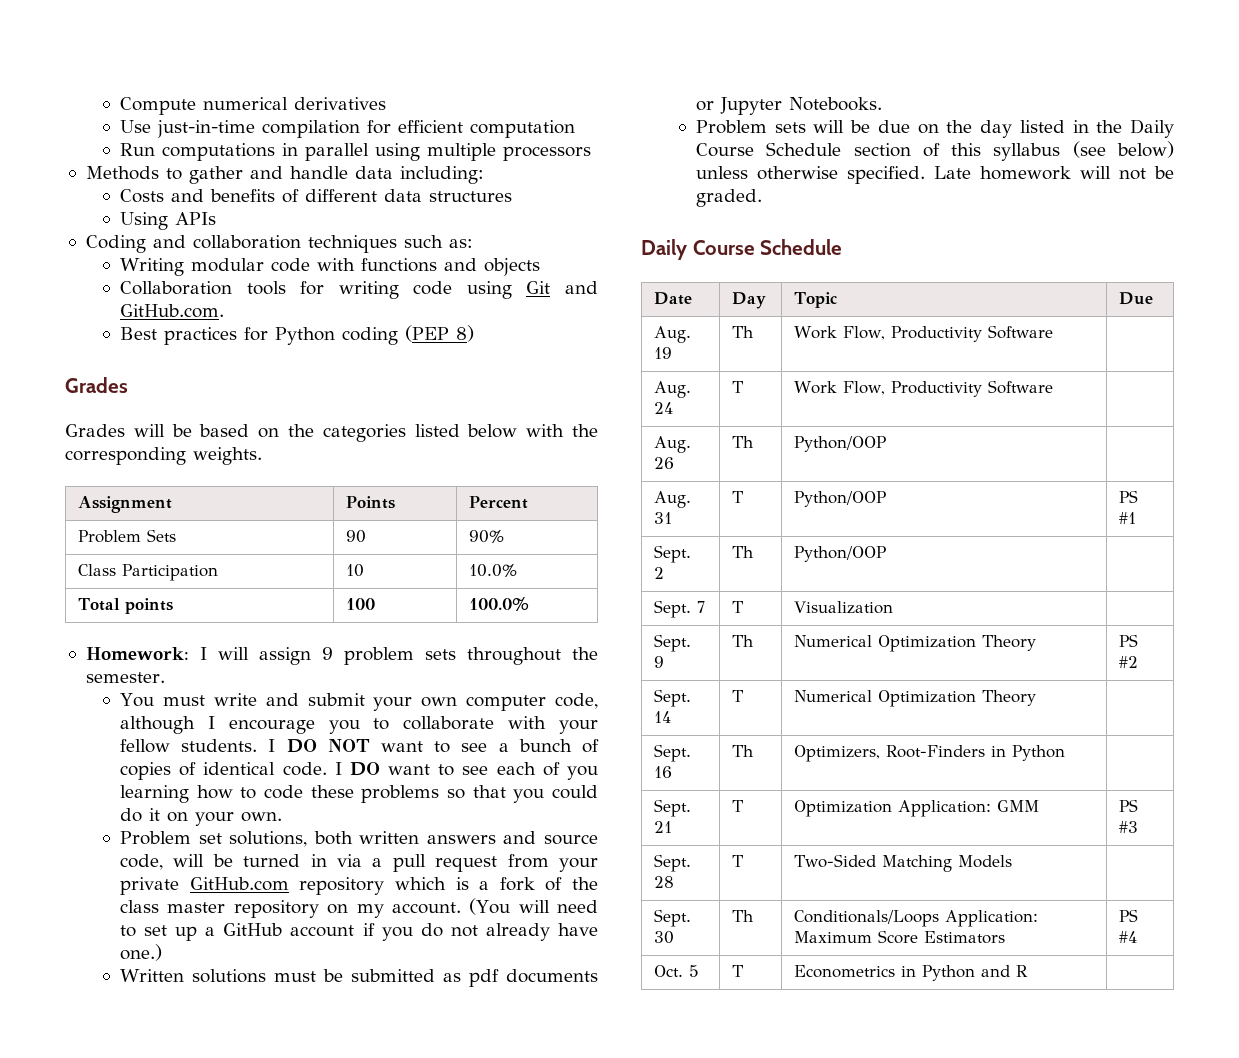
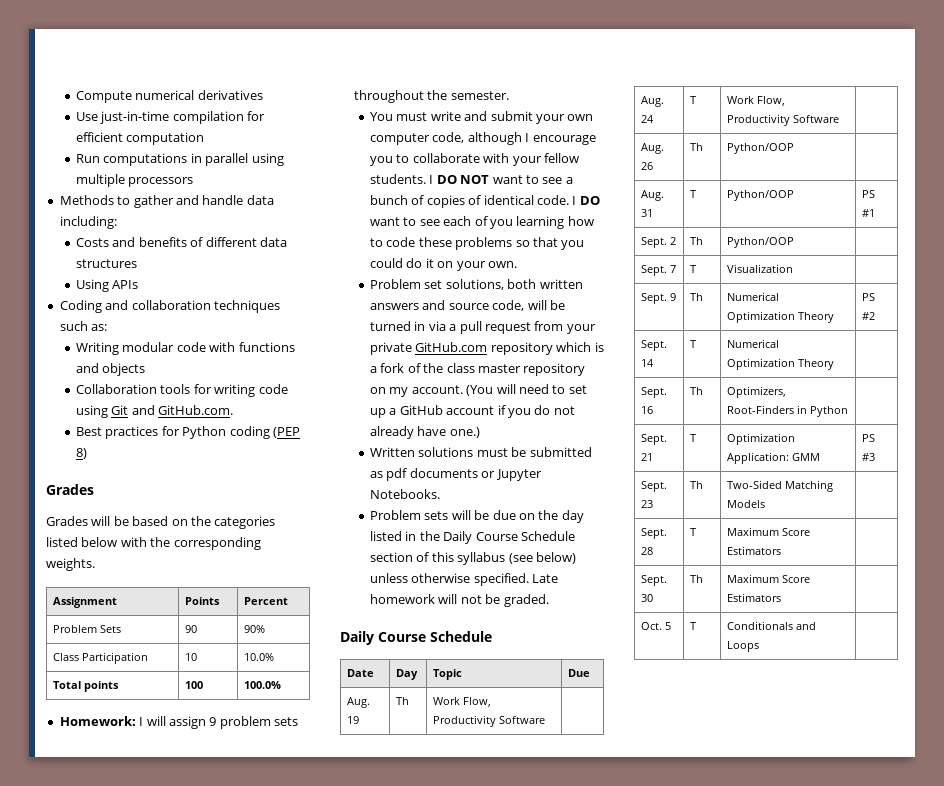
[654,876,675,888] [732,855,744,867] 28 | T -> [641,500,654,508] [690,481,704,489] 23 | Th
(1013, 861) none -> [641,528,668,539] [641,547,654,555] [690,528,697,536] [727,527,811,536] [727,546,782,555] // Sept. 28 | T | Maximum Score Estimators |
[794,910,1039,927] [794,930,1006,944] [1119,909,1139,922] [1119,931,1138,943] Conditionals/Loops Application: Maximum Score Estimators | PS #4 -> [727,574,811,583] [727,593,782,602] Maximum Score Estimators |
[794,965,1029,981] Econometrics in Python and R -> [727,621,817,630] [727,641,760,652] Conditionals and Loops

